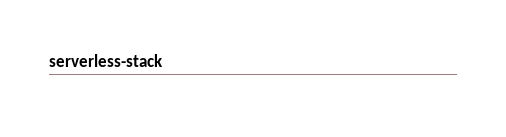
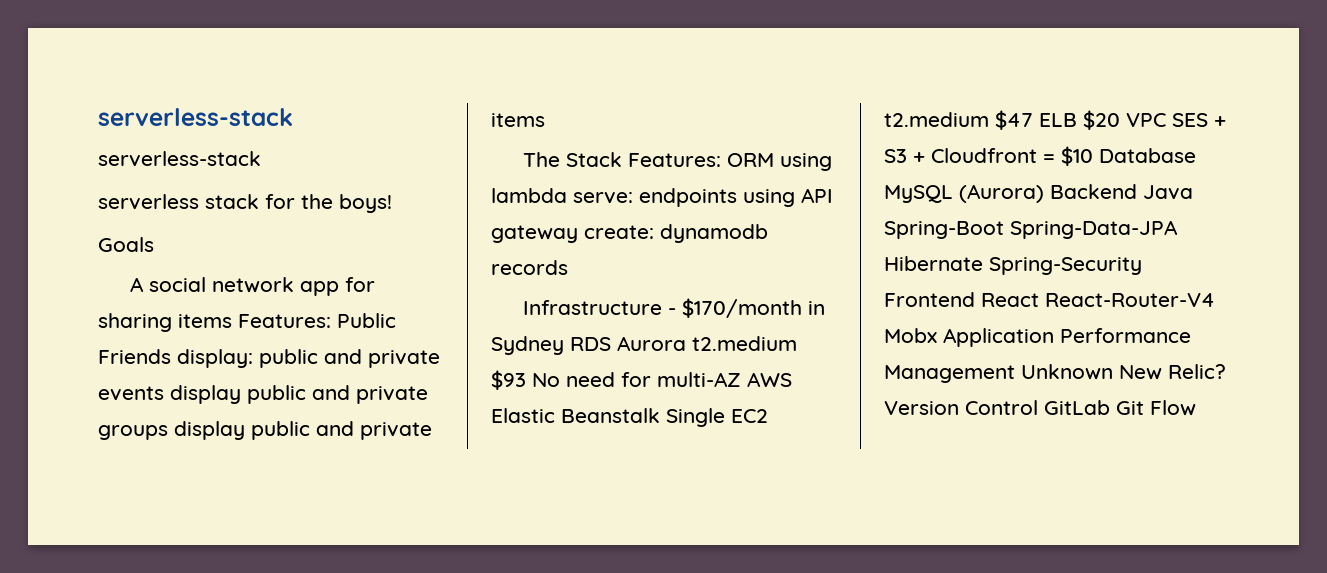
[49,54,163,67] serverless-stack -> [98,108,293,126] [98,151,261,167] [98,194,392,213] [98,237,154,252] [130,277,376,296] [98,313,396,332] [98,349,440,368] [98,385,428,404] [98,421,432,440] [491,113,545,127] [523,152,833,171] [491,188,833,207] [491,224,768,243] [491,260,568,275] [523,298,826,318] [491,336,797,355] [491,370,792,390] [491,408,768,427] [884,110,1226,130] [884,146,1196,166] [884,184,1193,203] [884,220,1178,239] [884,256,1142,275] [884,292,1215,307] [884,328,1191,347] [884,364,1226,383] [884,400,1196,416] serverless-stack // serverless-stack // serverless stack for the boys! // Goals // A social network app for sharing items Features: Public Friends display: public and private events display public and private groups display public and private items // The Stack Features: ORM using lambda serve: endpoints using API gateway create: dynamodb records // Infrastructure - $170/month in Sydney RDS Aurora t2.medium $93 No need for multi-AZ AWS Elastic Beanstalk Single EC2 t2.medium $47 ELB $20 VPC SES + S3 + Cloudfront = $10 Database MySQL (Aurora) Backend Java Spring-Boot Spring-Data-JPA Hibernate Spring-Security Frontend React React-Router-V4 Mobx Application Performance Management Unknown New Relic? Version Control GitLab Git Flow

